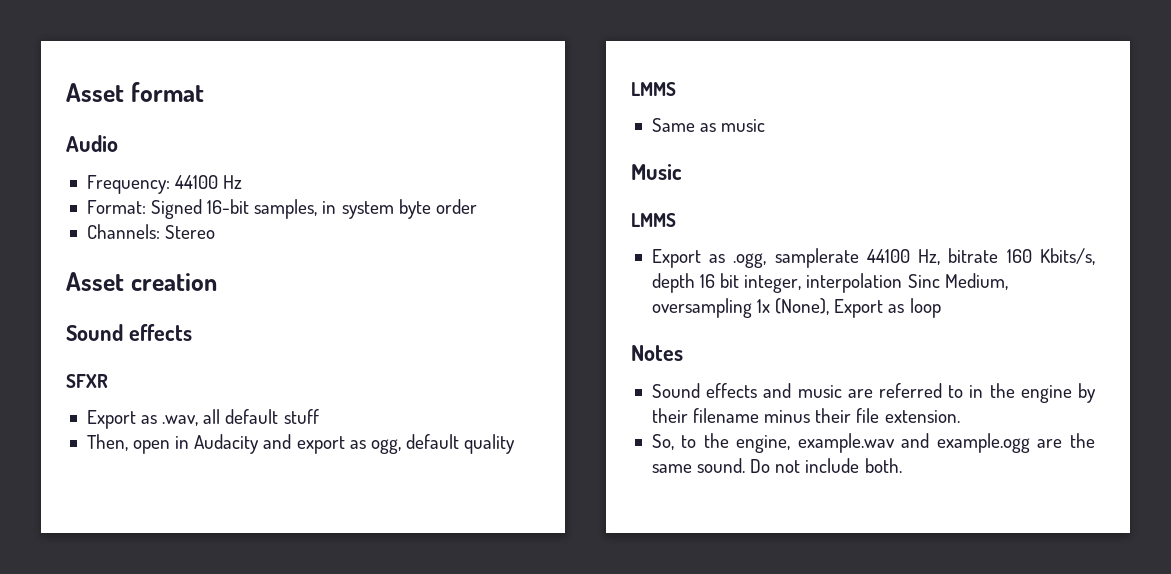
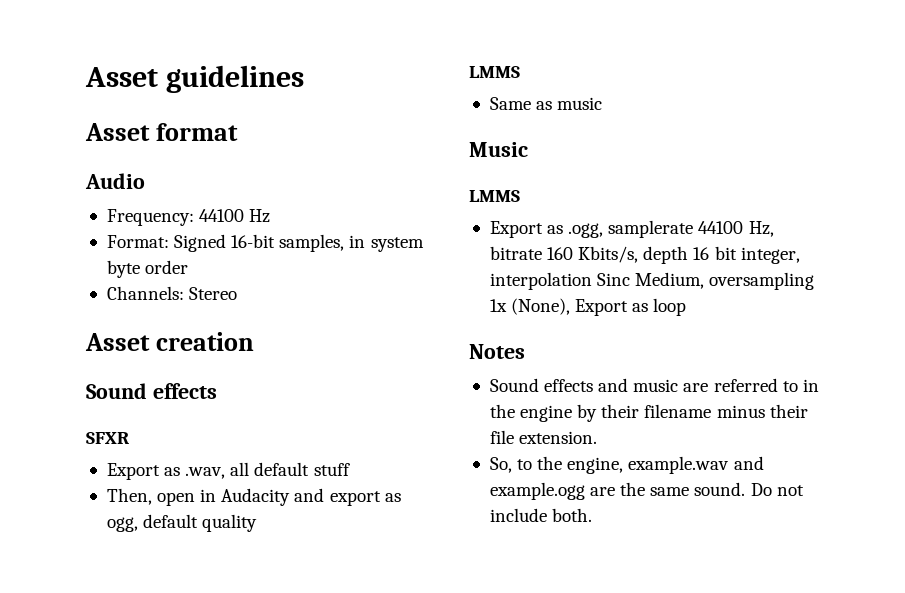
[66,83,124,102] Asset -> [85,65,304,93] [85,123,150,141] Asset guidelines // Asset

